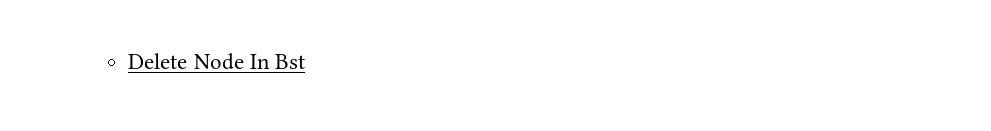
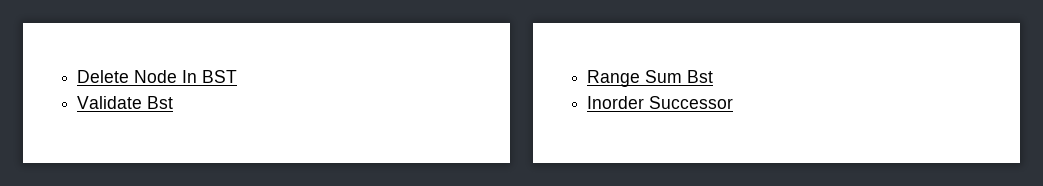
[274,54,305,69] Bst -> [202,70,238,83] [77,96,174,109] [587,70,714,87] [587,96,734,109] BST // Validate Bst // Range Sum Bst // Inorder Successor

